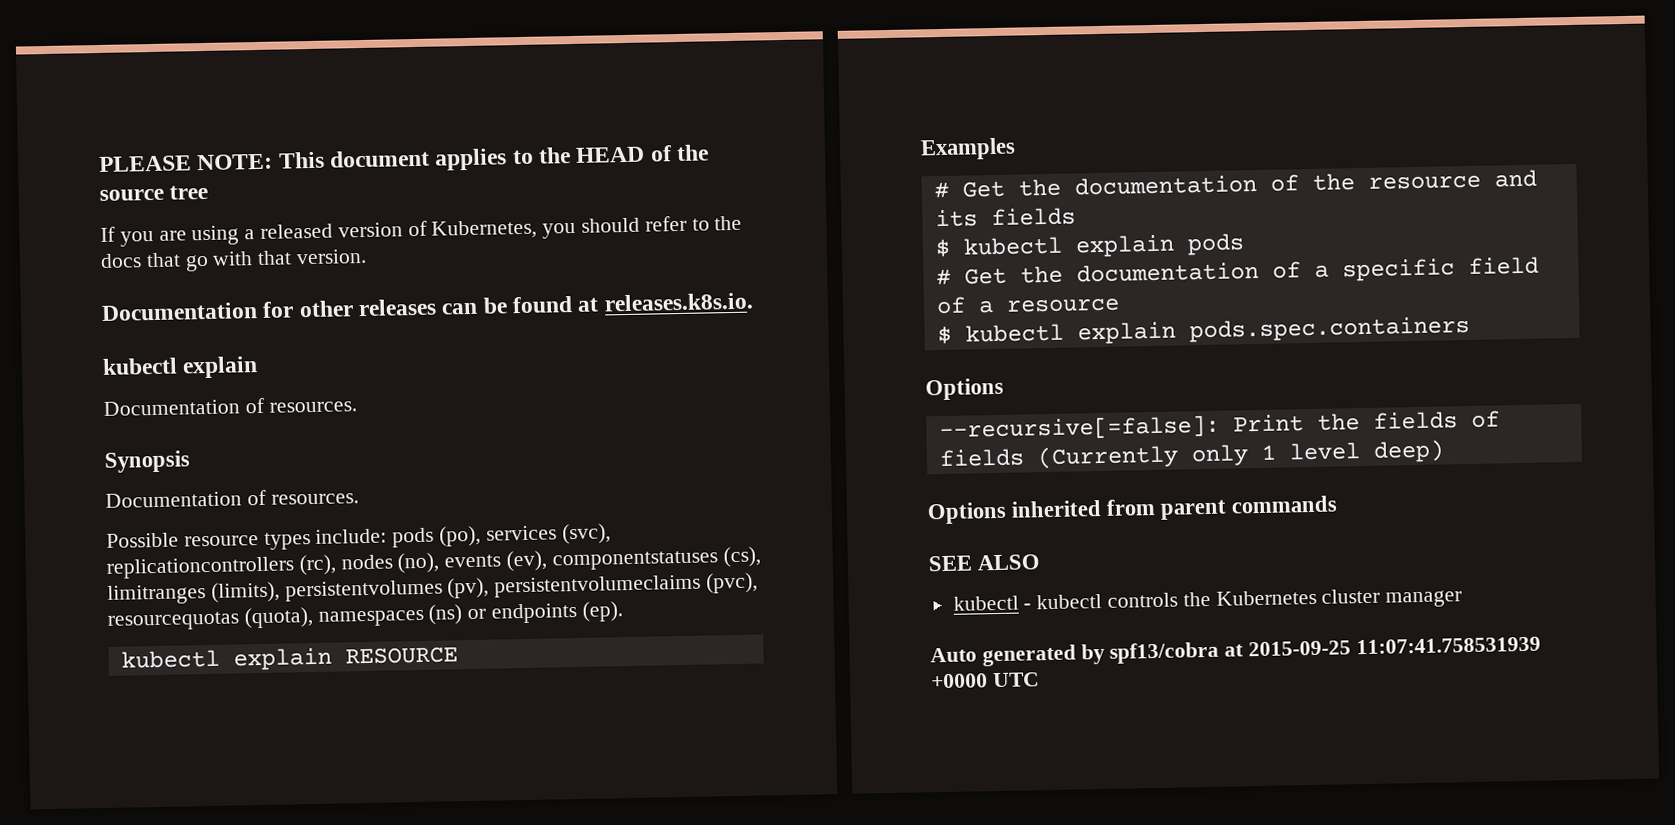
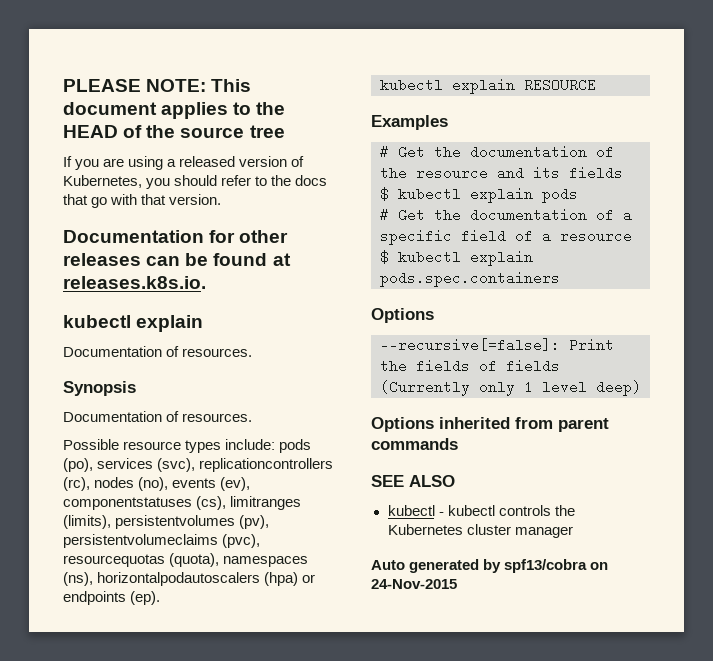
[428,604,463,625] (ns) -> [63,572,299,586] (ns), horizontalpodautoscalers (hpa)
[1224,636,1541,657] [930,672,1040,689] at 2015-09-25 11:07:41.758531939 +0000 UTC -> [590,562,609,570] [371,579,457,589] on 24-Nov-2015

